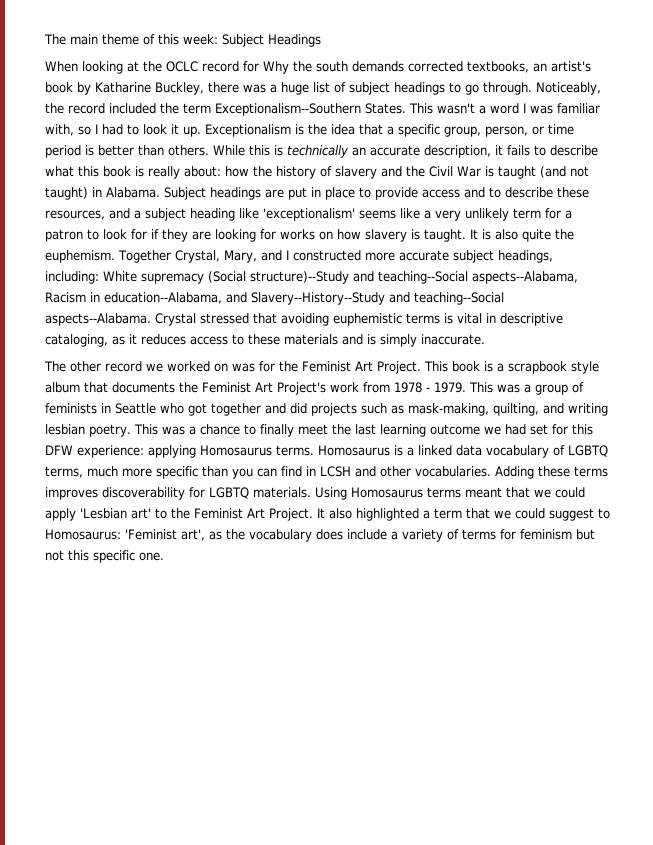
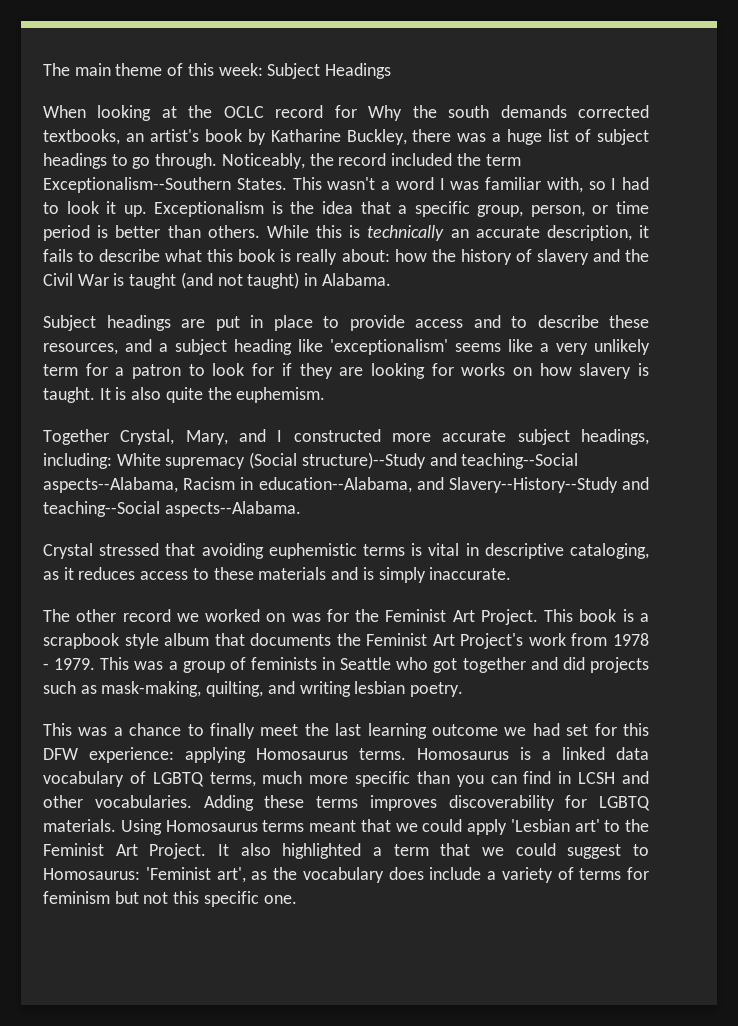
(160, 192) none -> (391, 279) //
(115, 256) none -> (326, 395) //
(151, 319) none -> (301, 509) //
(131, 430) none -> (464, 689) //

